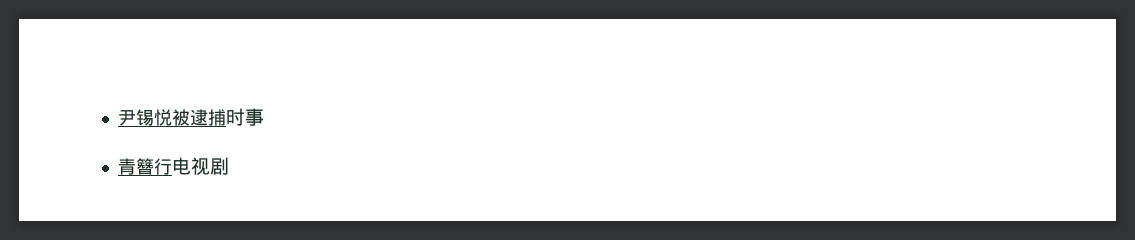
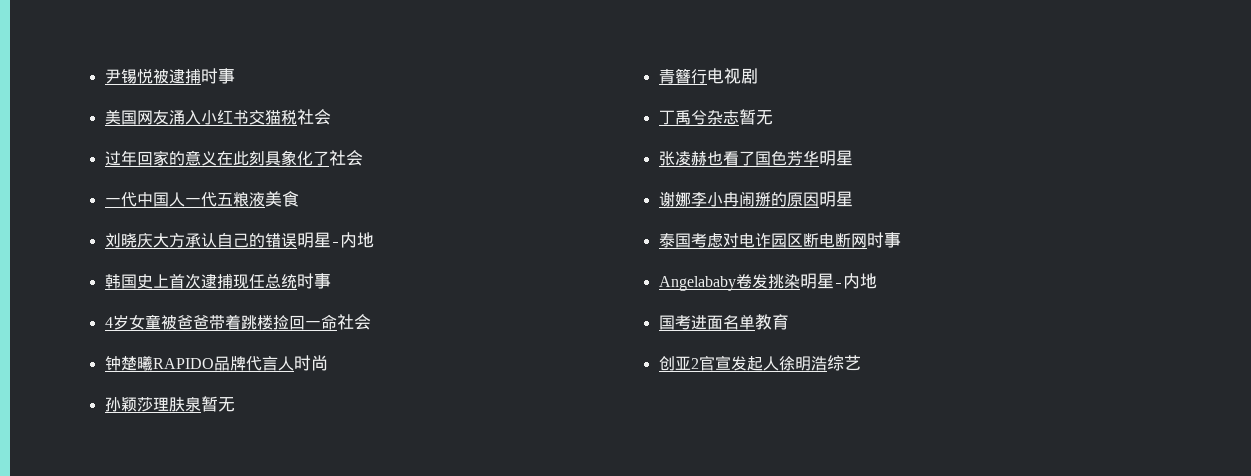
[117,157,229,175] 青簪行电视剧 -> [104,109,331,125] [104,150,363,166] [104,191,299,207] [104,232,374,248] [104,273,331,289] [104,314,371,330] [104,355,328,371] [104,396,235,412] [658,68,758,84] [658,109,773,125] [658,150,853,166] [658,191,853,207] [658,232,901,248] [658,273,877,291] [658,314,789,330] [658,355,861,371] 美国网友涌入小红书交猫税社会 // 过年回家的意义在此刻具象化了社会 // 一代中国人一代五粮液美食 // 刘晓庆大方承认自己的错误明星-内地 // 韩国史上首次逮捕现任总统时事 // 4岁女童被爸爸带着跳楼捡回一命社会 // 钟楚曦RAPIDO品牌代言人时尚 // 孙颖莎理肤泉暂无 // 青簪行电视剧 // 丁禹兮杂志暂无 // 张凌赫也看了国色芳华明星 // 谢娜李小冉闹掰的原因明星 // 泰国考虑对电诈园区断电断网时事 // Angelababy卷发挑染明星-内地 // 国考进面名单教育 // 创亚2官宣发起人徐明浩综艺

